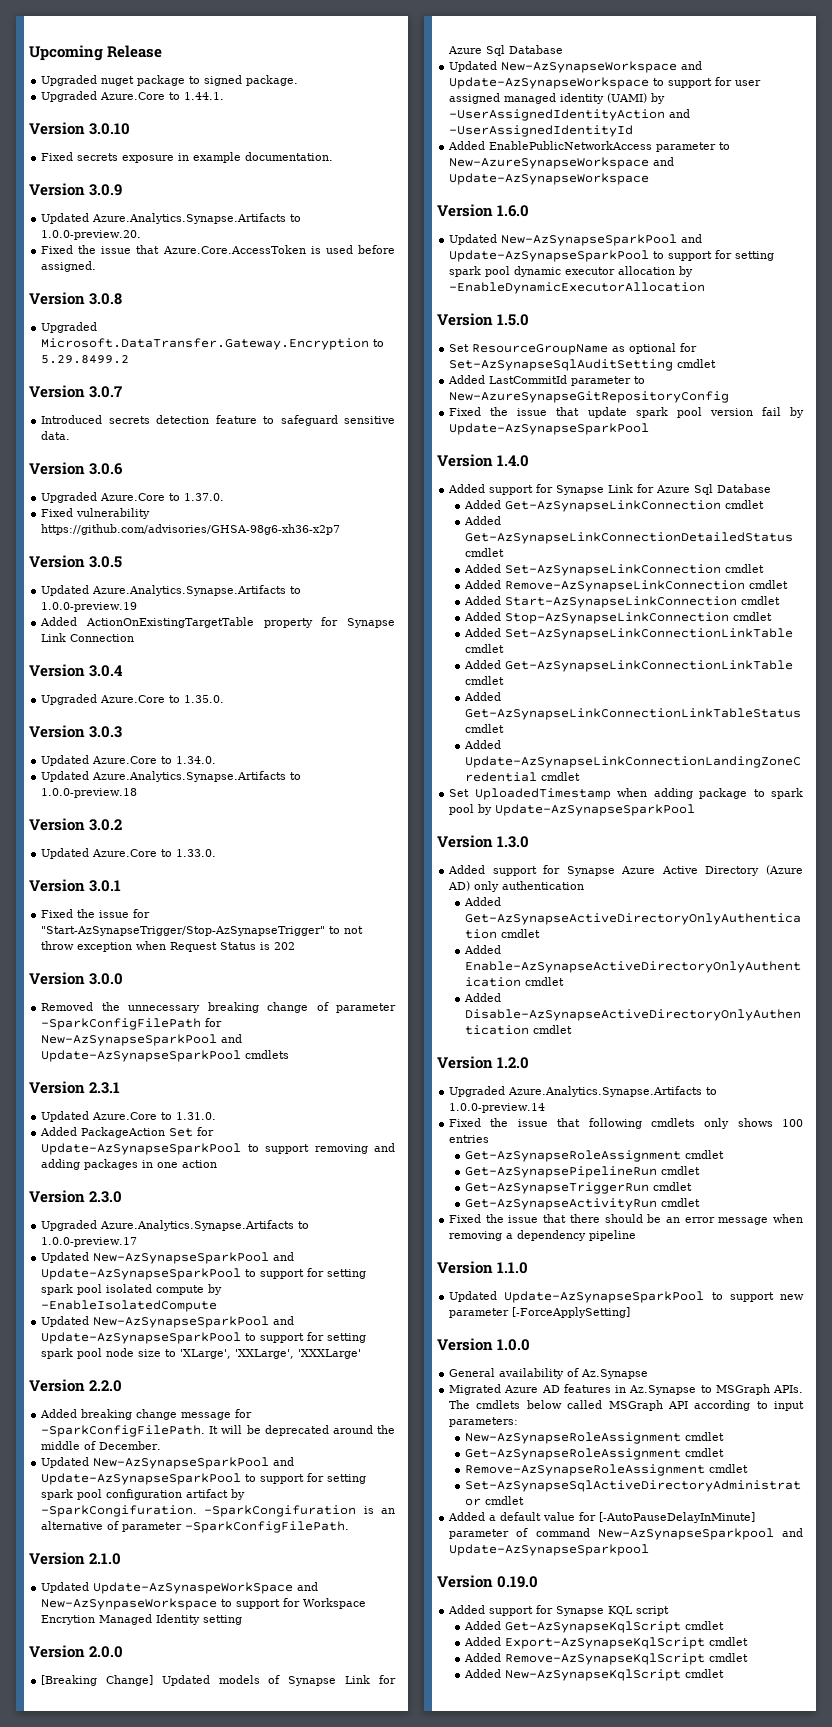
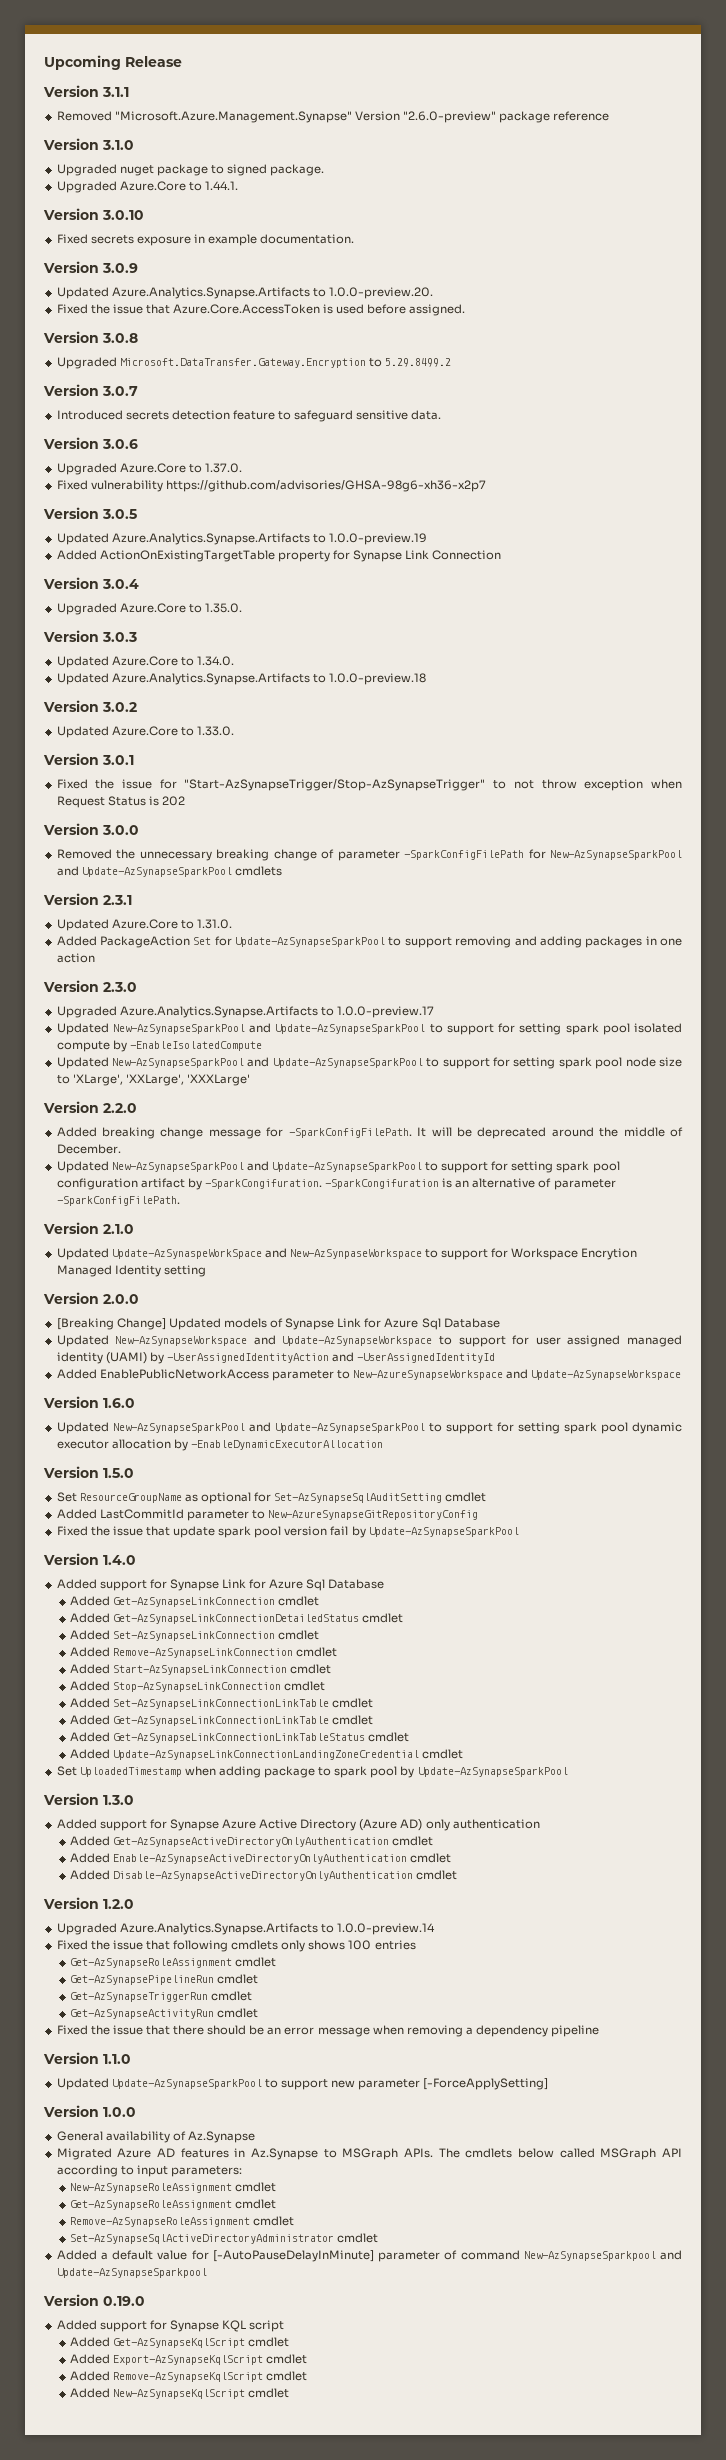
(163, 51) none -> [43,85,129,97] [56,111,610,123] [43,138,134,150] // Version 3.1.1 // Removed "Microsoft.Azure.Management.Synapse" Version "2.6.0-preview" package reference // Version 3.1.0

